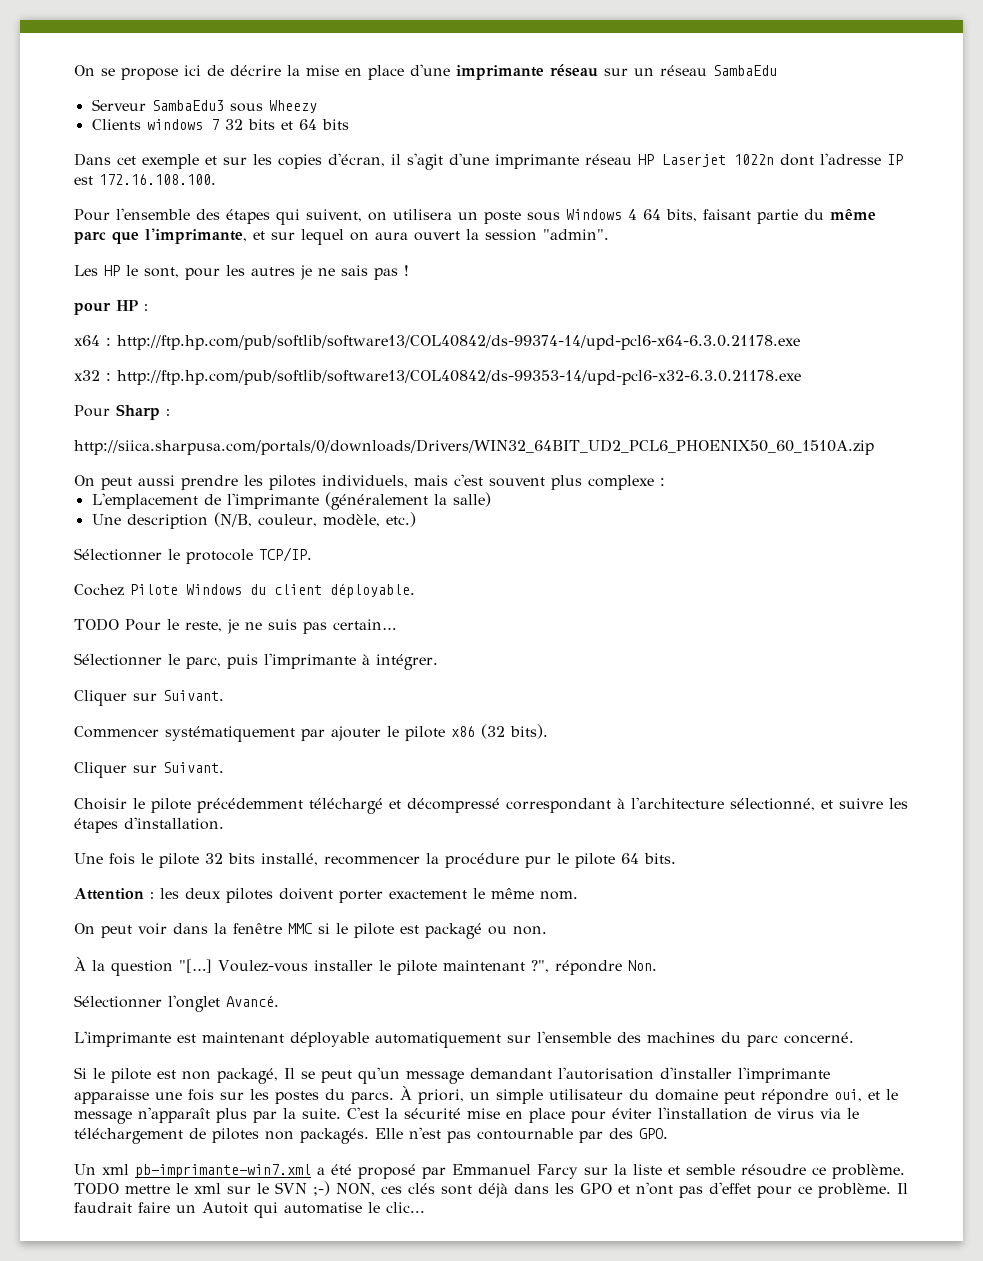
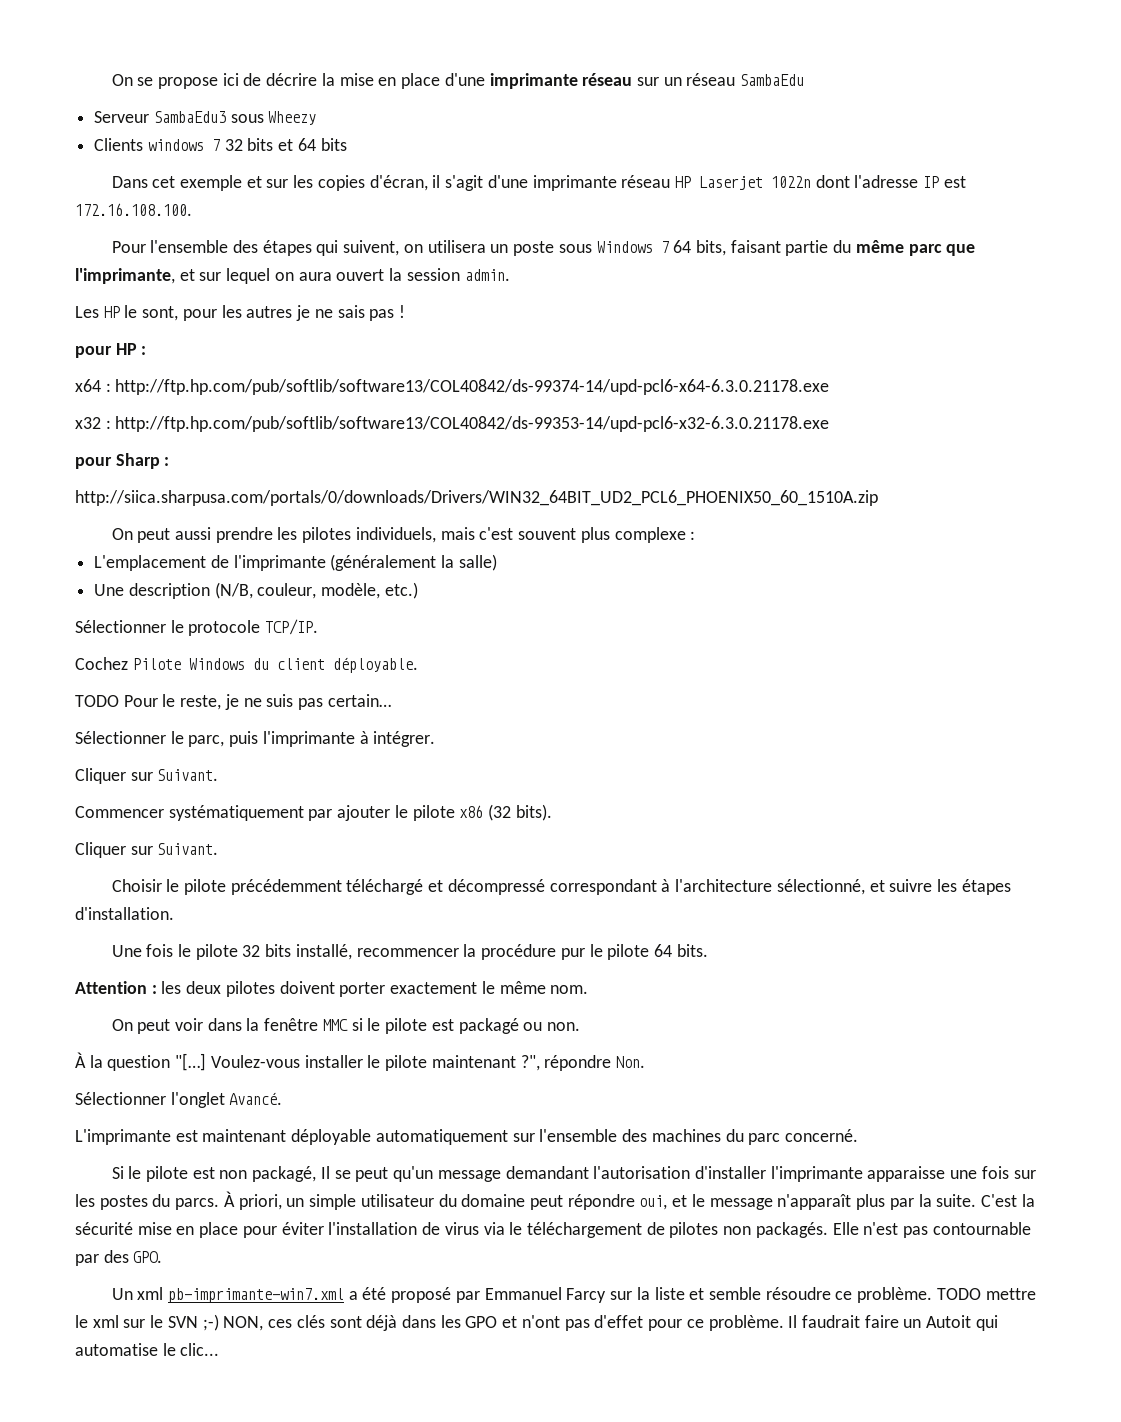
[628,209,637,220] 4 -> [660,241,669,253] 7
[543,229,609,240] "admin". -> [464,269,510,281] admin.
[74,405,110,417] Pour -> [75,457,112,469] pour

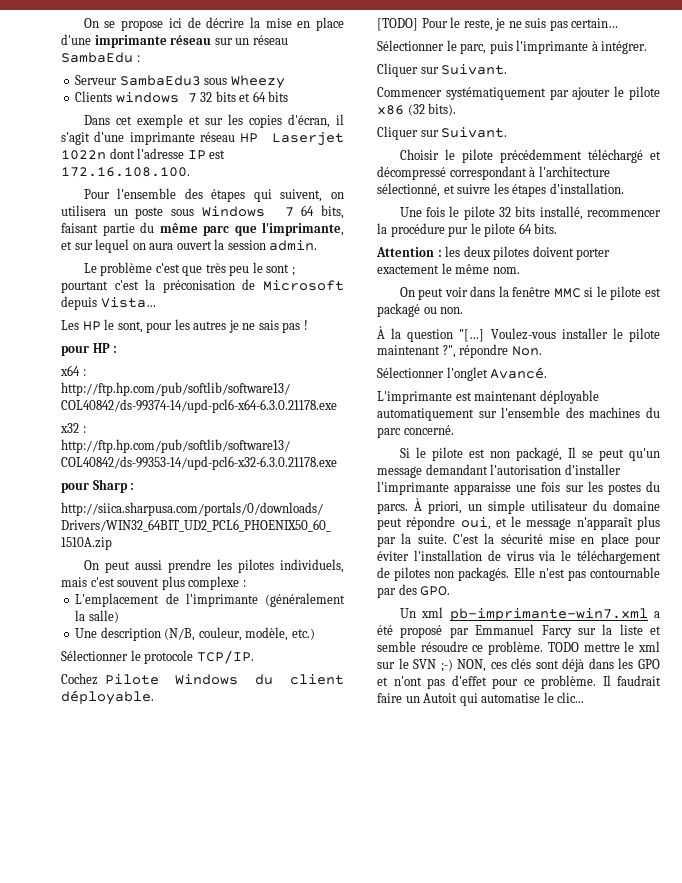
(805, 80) none -> [136,55,140,62] :
(510, 275) none -> [83,262,295,276] [61,279,344,293] [61,296,156,310] // Le problème c'est que très peu le sont ; pourtant c'est la préconisation de Microsoft depuis Vista…
[75,695,119,707] TODO -> [377,18,418,31] [TODO]

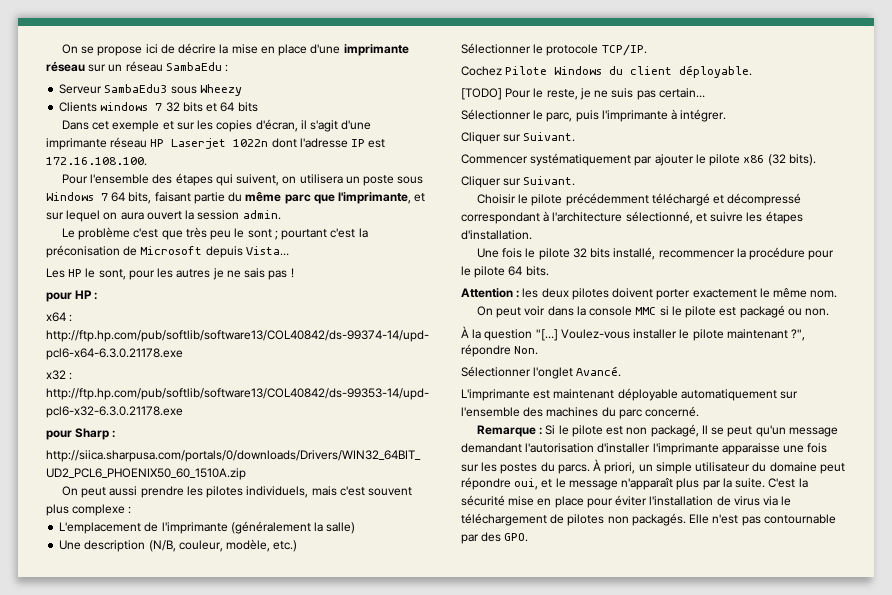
[448,226,469,237] pur -> [808,250,835,260] pour
[512,287,551,297] fenêtre -> [589,306,633,316] console
(454, 430) none -> [476,425,543,437] Remarque :
[399,607,660,621] [377,624,661,638] [377,641,660,655] [377,658,660,672] [377,675,661,689] [377,692,585,706] // Un xml pb-imprimante-win7.xml a été proposé par Emmanuel Farcy sur la liste et semble résoudre ce problème. TODO mettre le xml sur le SVN ;-) NON, ces clés sont déjà dans les GPO et n'ont pas d'effet pour ce problème. Il faudrait faire un Autoit qui automatise le clic... -> (529, 537) none

